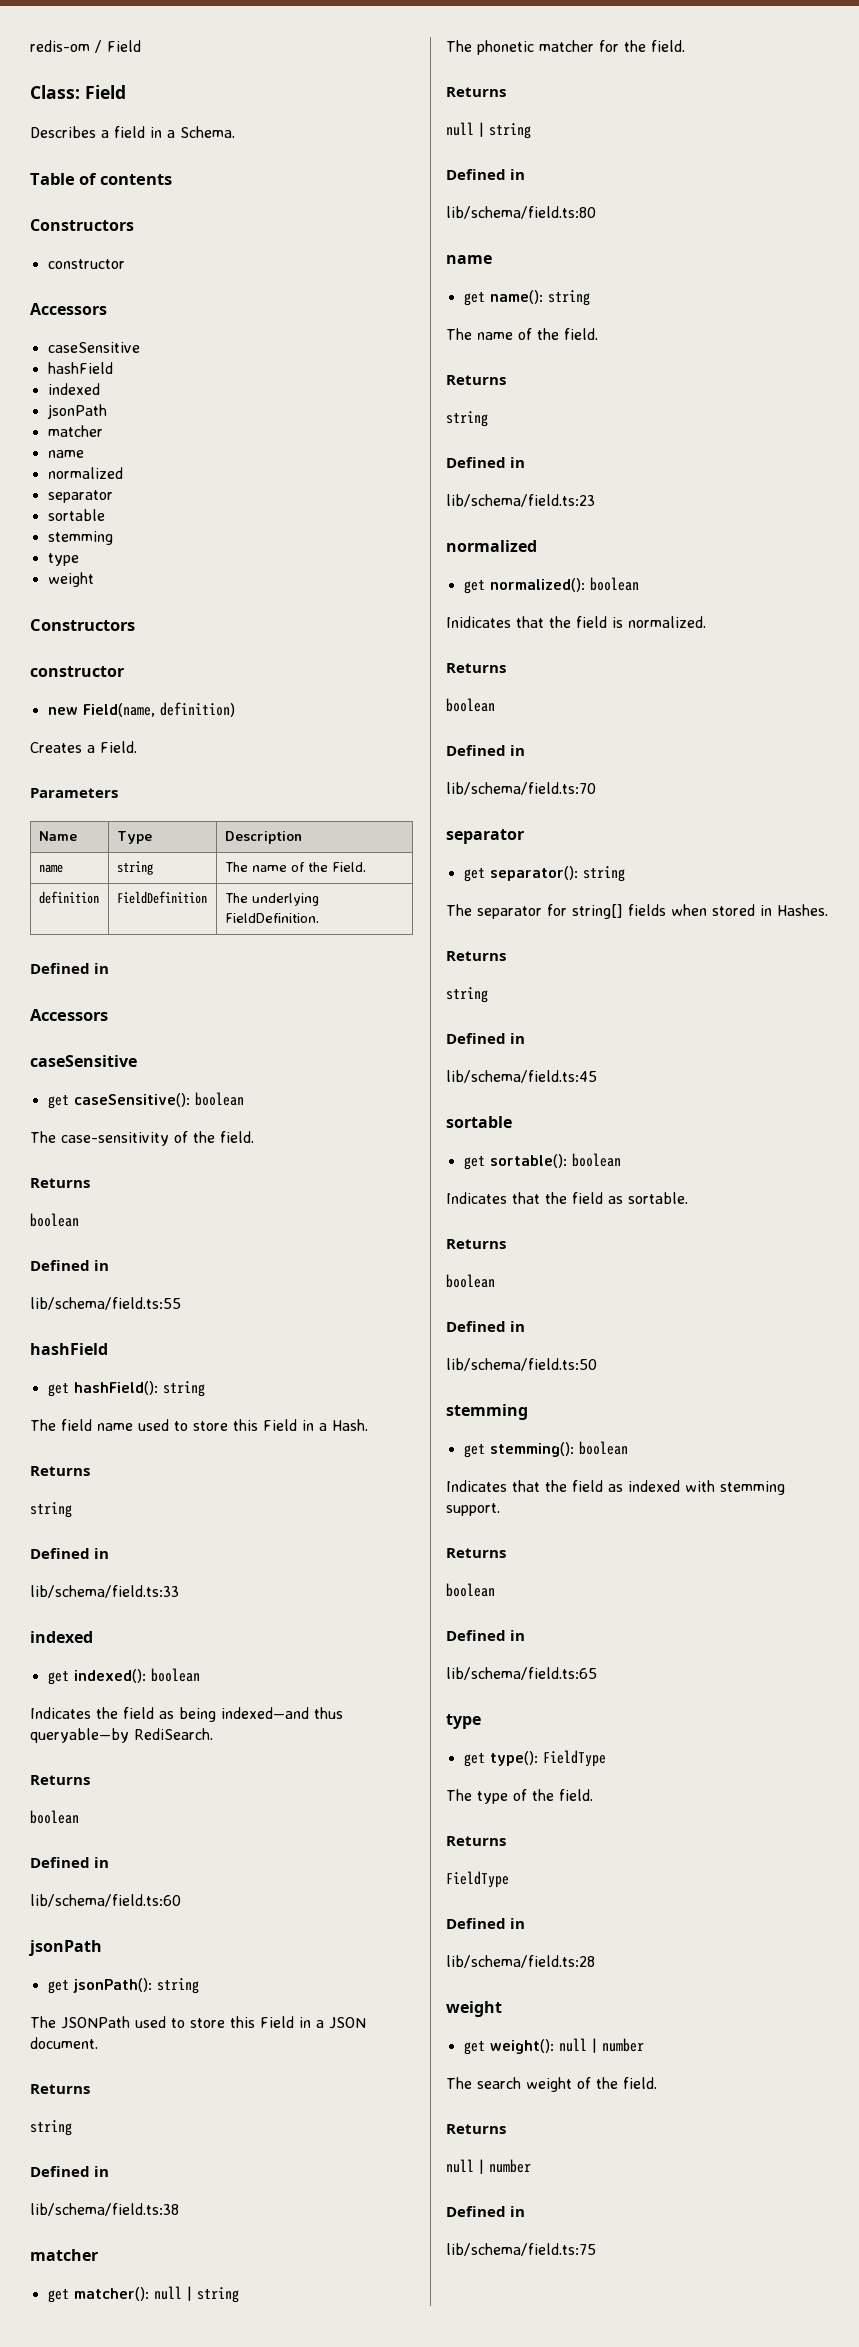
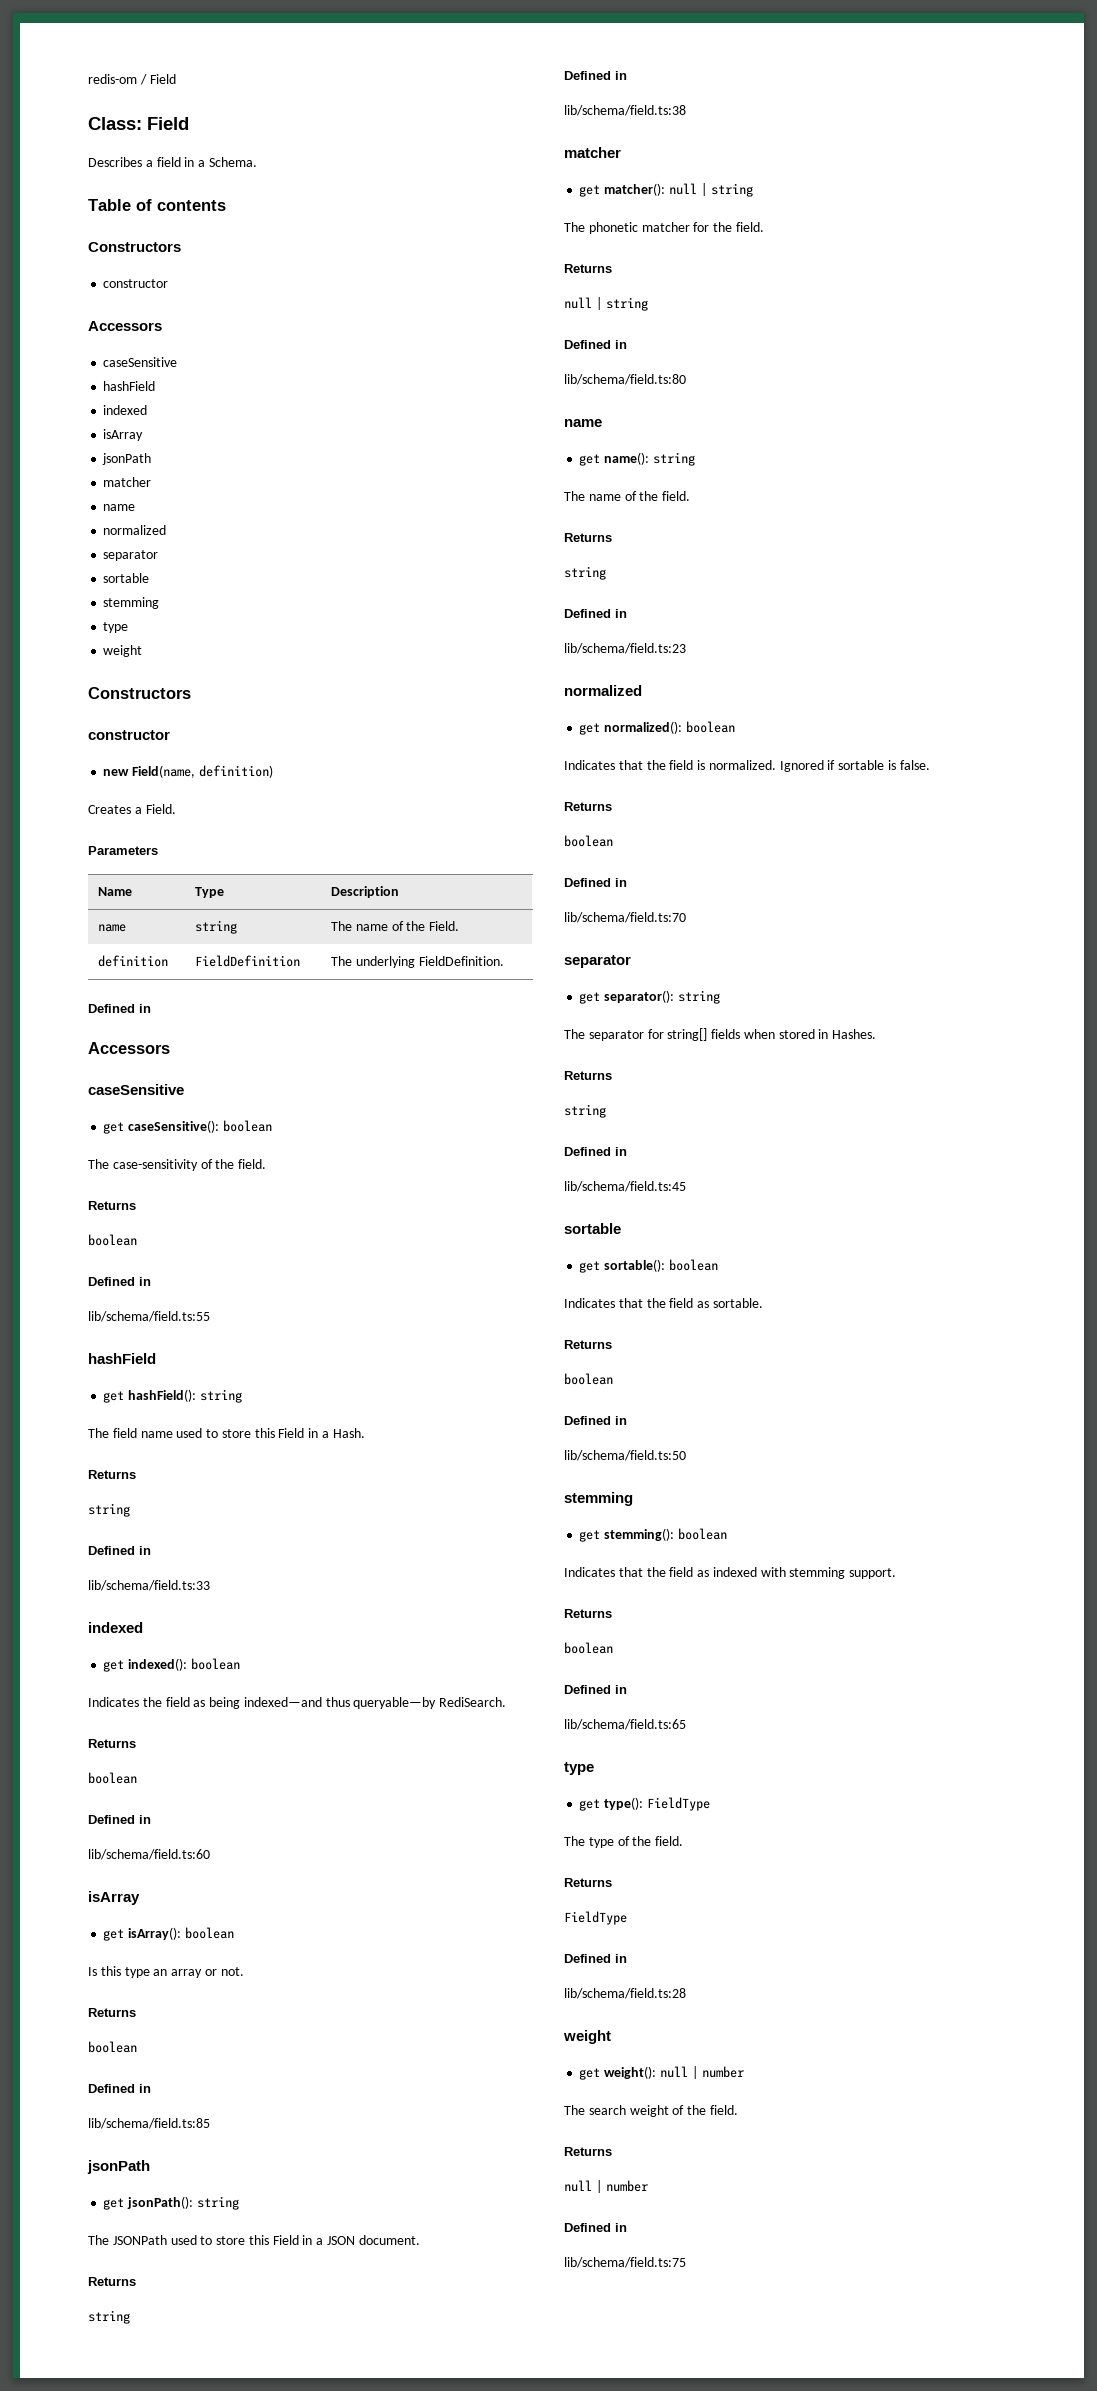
(100, 389) none -> [103,429,144,441] // isArray
(181, 1900) none -> [88,1891,140,1905] [103,1927,234,1941] [88,1966,244,1978] [88,2008,136,2017] [88,2041,137,2053] [88,2084,151,2093] [88,2118,210,2129] // isArray // get isArray(): boolean // Is this type an array or not. // Returns // boolean // Defined in // lib/schema/field.ts:85
[446,616,511,628] Inidicates -> [564,760,615,770] Indicates
(706, 622) none -> [779,760,930,772] Ignored if sortable is false.

